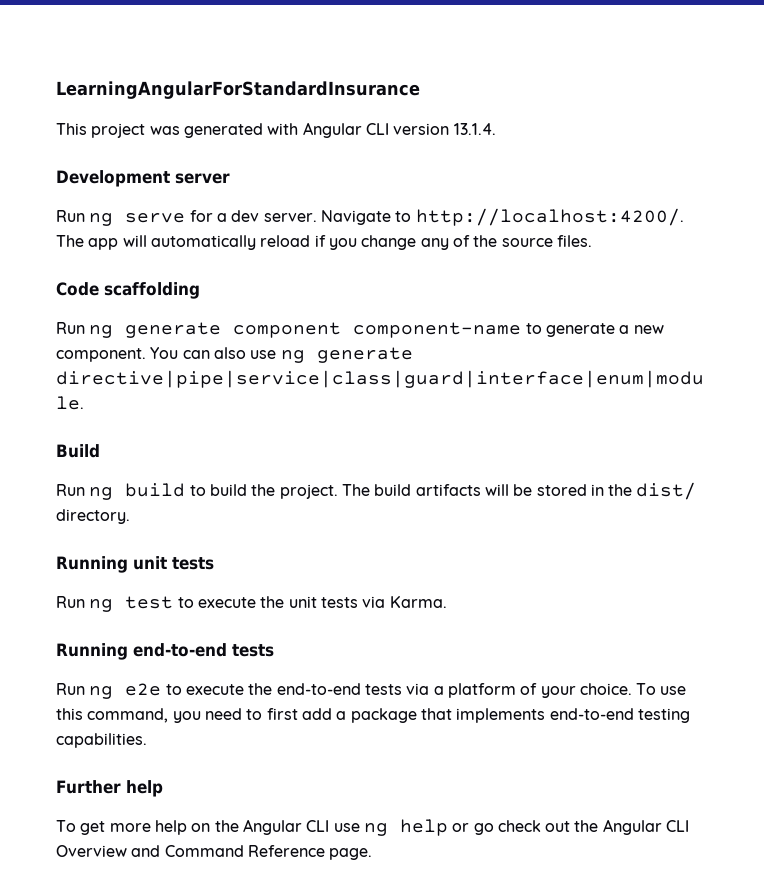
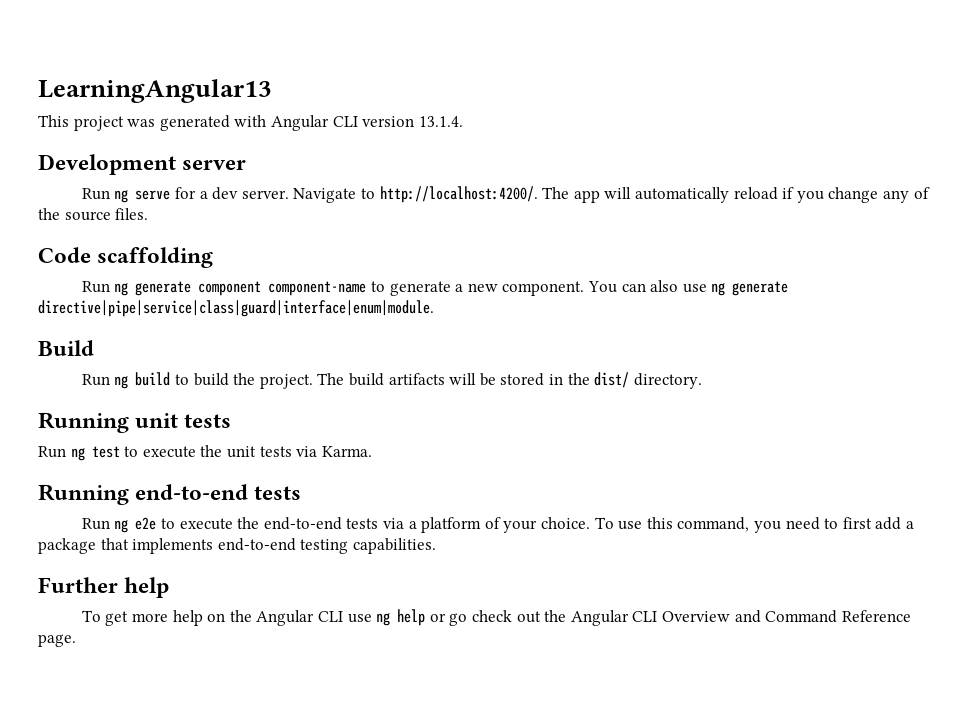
[56,81,420,99] LearningAngularForStandardInsurance -> [38,79,272,103] LearningAngular13

